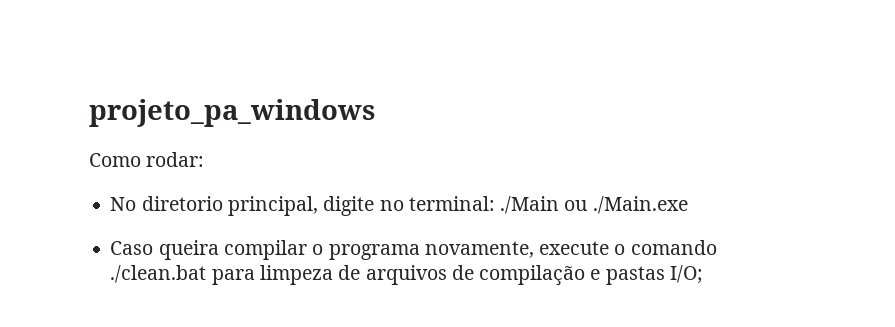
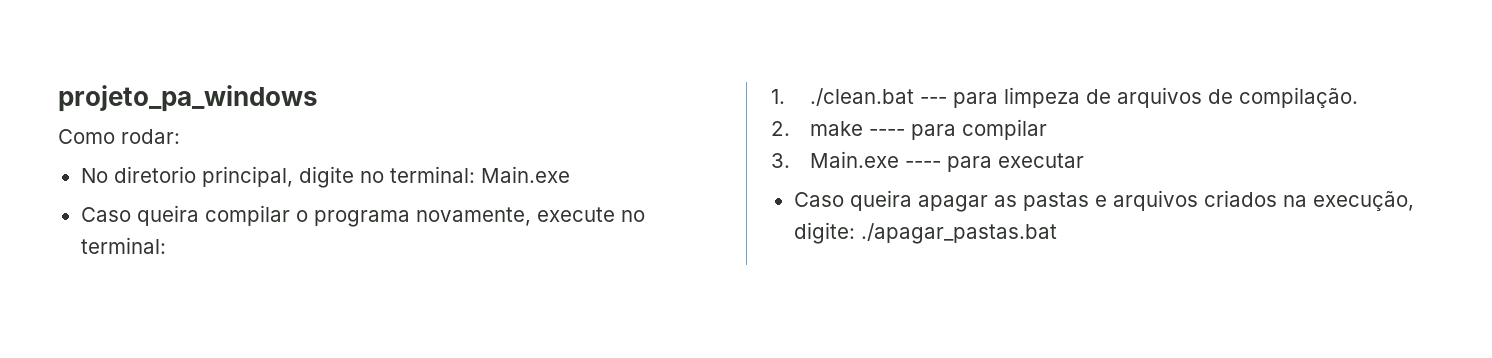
[500,196,688,214] ./Main ou ./Main.exe -> [480,166,570,183] Main.exe
[614,240,717,255] [110,265,207,283] o comando ./clean.bat -> [620,210,645,222] [80,237,166,254] [771,88,948,106] no terminal: // 1. ./clean.bat ---
[479,265,703,286] compilação e pastas I/O; -> [1239,87,1359,108] [771,119,1048,140] [771,151,1085,172] [793,190,1414,212] [793,222,1057,244] compilação. // 2. make ---- para compilar // 3. Main.exe ---- para executar // Caso queira apagar as pastas e arquivos criados na execução, digite: ./apagar_pastas.bat

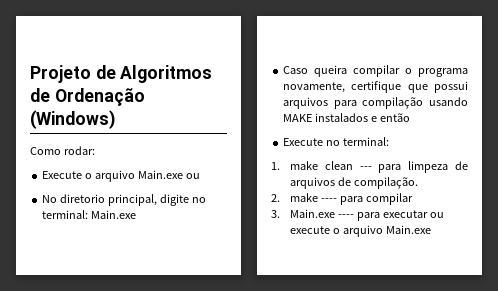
[58,85,318,112] [58,129,180,144] projeto_pa_windows // Como rodar: -> [30,65,213,83] [30,88,145,106] [30,110,116,129] [30,146,95,155] [42,170,200,182] Projeto de Algoritmos de Ordenação (Windows) // Como rodar: // Execute o arquivo Main.exe ou
[536,207,615,222] execute -> [351,81,468,93] [283,97,468,109] [283,113,411,122] [283,138,324,146] certifique que possui arquivos para compilação usando MAKE instalados e então // Execute
[810,88,915,106] ./clean.bat -> [290,161,353,170] make clean
[793,190,1414,212] [793,222,1057,244] // Caso queira apagar as pastas e arquivos criados na execução, digite: ./apagar_pastas.bat -> [430,212,445,218] [290,225,432,237] ou execute o arquivo Main.exe

